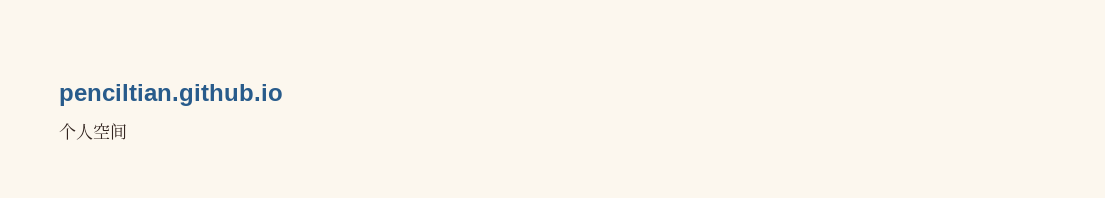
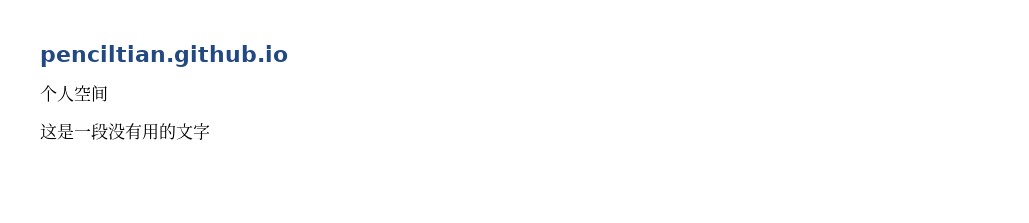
(127, 131) none -> [40,123,210,140] // 这是一段没有用的文字

